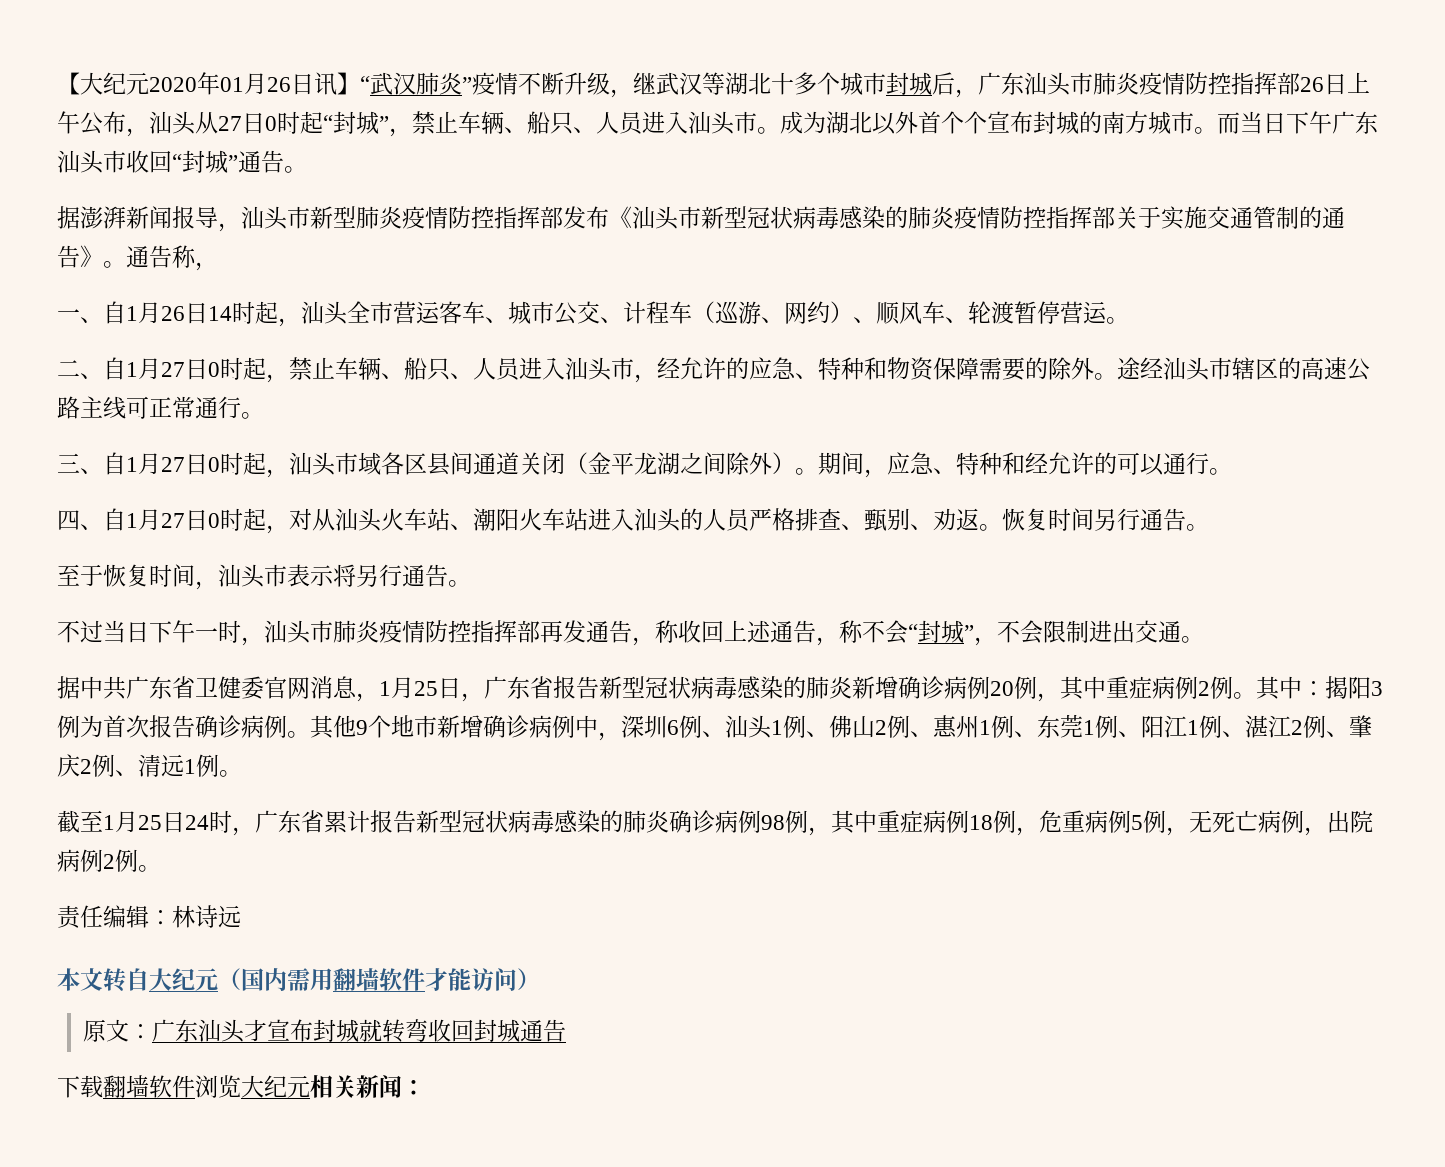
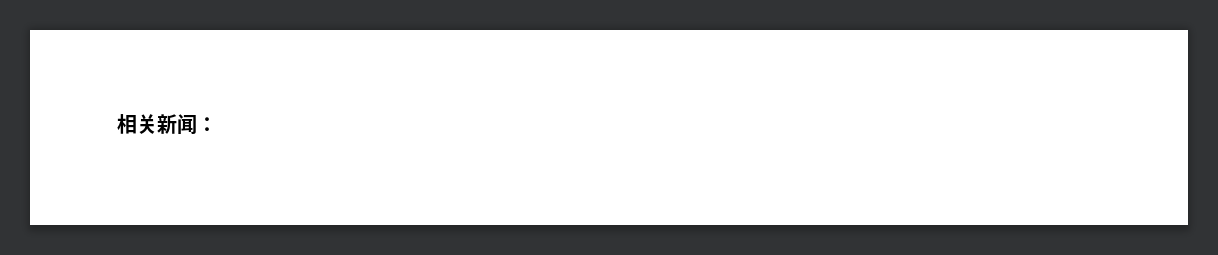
[57,72,1370,98] [57,111,1378,137] [57,150,307,174] [57,206,1345,232] [57,245,218,271] [57,301,1129,327] [57,357,1370,383] [57,396,264,419] [57,452,1232,478] [57,508,1209,534] [57,564,471,590] [57,620,1204,646] [57,676,1383,702] [57,714,1372,741] [57,754,242,777] [57,810,1373,836] [57,849,161,872] [57,905,241,929] [57,968,540,992] [83,1019,567,1043] [57,1075,310,1098] 【大纪元2020年01月26日讯】“武汉肺炎”疫情不断升级，继武汉等湖北十多个城市封城后，广东汕头市肺炎疫情防控指挥部26日上午公布，汕头从27日0时起“封城”，禁止车辆、船只、人员进入汕头市。成为湖北以外首个个宣布封城的南方城市。而当日下午广东汕头市收回“封城”通告。 // 据澎湃新闻报导，汕头市新型肺炎疫情防控指挥部发布《汕头市新型冠状病毒感染的肺炎疫情防控指挥部关于实施交通管制的通告》。通告称， // 一、自1月26日14时起，汕头全市营运客车、城市公交、计程车（巡游、网约）、顺风车、轮渡暂停营运。 // 二、自1月27日0时起，禁止车辆、船只、人员进入汕头市，经允许的应急、特种和物资保障需要的除外。途经汕头市辖区的高速公路主线可正常通行。 // 三、自1月27日0时起，汕头市域各区县间通道关闭（金平龙湖之间除外）。期间，应急、特种和经允许的可以通行。 // 四、自1月27日0时起，对从汕头火车站、潮阳火车站进入汕头的人员严格排查、甄别、劝返。恢复时间另行通告。 // 至于恢复时间，汕头市表示将另行通告。 // 不过当日下午一时，汕头市肺炎疫情防控指挥部再发通告，称收回上述通告，称不会“封城”，不会限制进出交通。 // 据中共广东省卫健委官网消息，1月25日，广东省报告新型冠状病毒感染的肺炎新增确诊病例20例，其中重症病例2例。其中：揭阳3例为首次报告确诊病例。其他9个地市新增确诊病例中，深圳6例、汕头1例、佛山2例、惠州1例、东莞1例、阳江1例、湛江2例、肇庆2例、清远1例。 // 截至1月25日24时，广东省累计报告新型冠状病毒感染的肺炎确诊病例98例，其中重症病例18例，危重病例5例，无死亡病例，出院病例2例。 // 责任编辑：林诗远 // 本文转自大纪元（国内需用翻墙软件才能访问） // 原文：广东汕头才宣布封城就转弯收回封城通告 // 下载翻墙软件浏览大纪元 -> (117, 124) none

